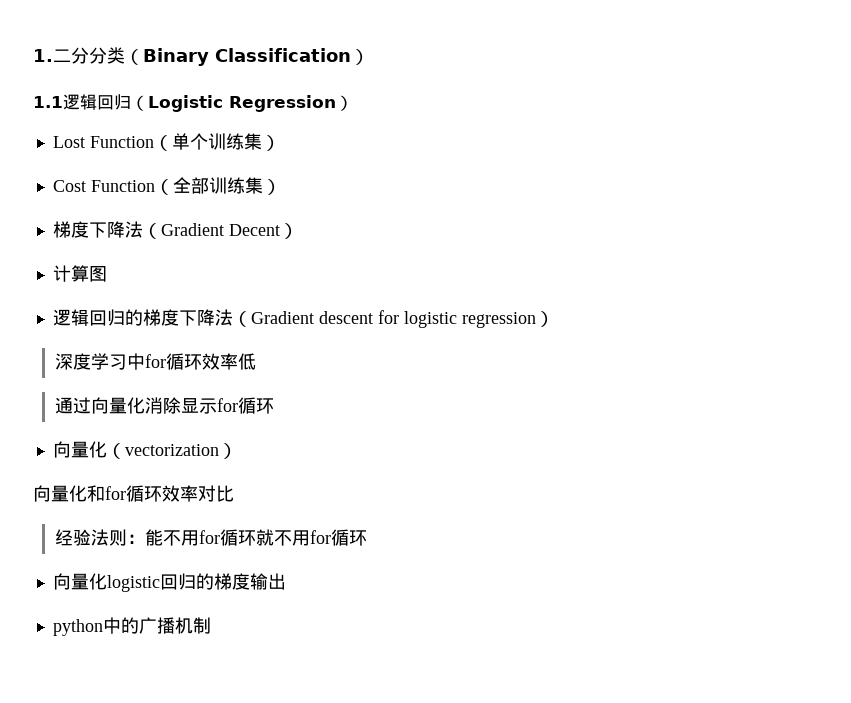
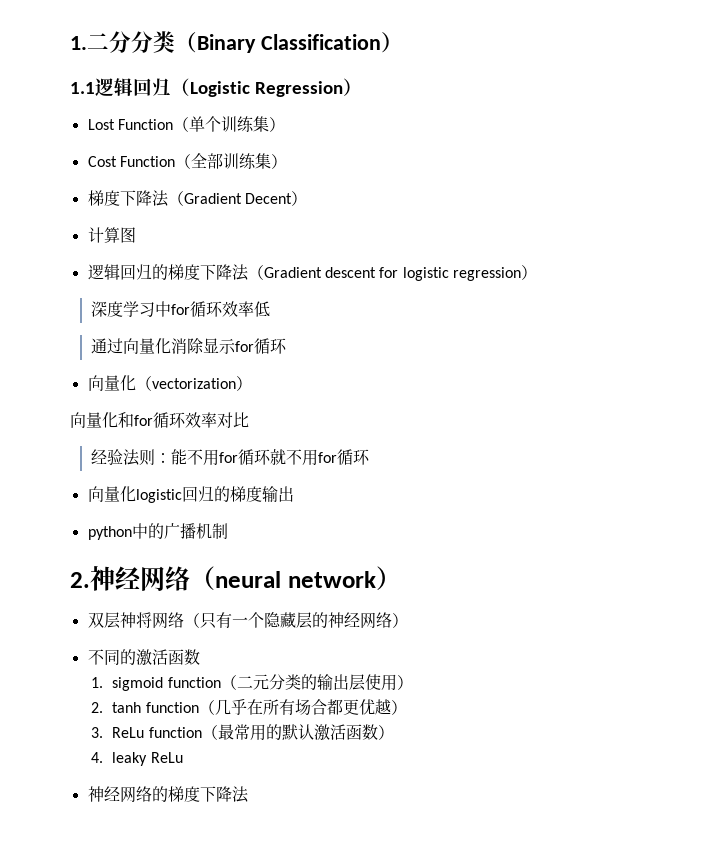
(211, 625) none -> [70,566,401,591] [87,612,408,629] [87,649,200,666] [91,674,413,691] [91,699,407,715] [91,724,394,741] [91,752,183,766] [87,786,249,803] // 2.神经网络（neural network） // 双层神将网络（只有一个隐藏层的神经网络） // 不同的激活函数 // 1. sigmoid function（二元分类的输出层使用） // 2. tanh function（几乎在所有场合都更优越） // 3. ReLu function（最常用的默认激活函数） // 4. leaky ReLu // 神经网络的梯度下降法

